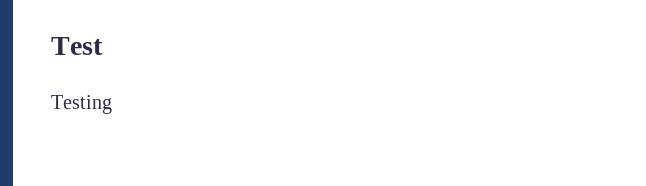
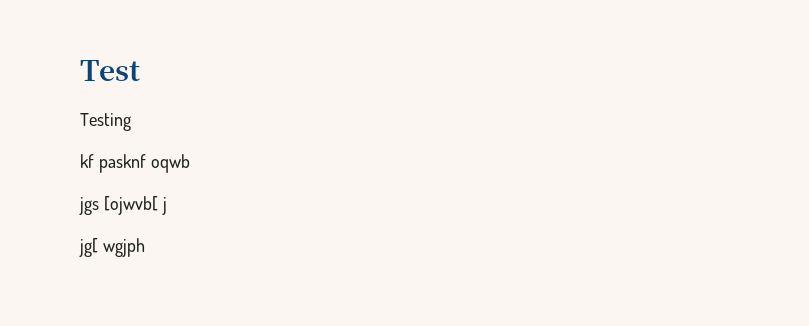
(112, 104) none -> [80,154,190,173] [79,196,167,215] [79,238,145,257] // kf pasknf oqwb // jgs [ojwvb[ j // jg[ wgjph

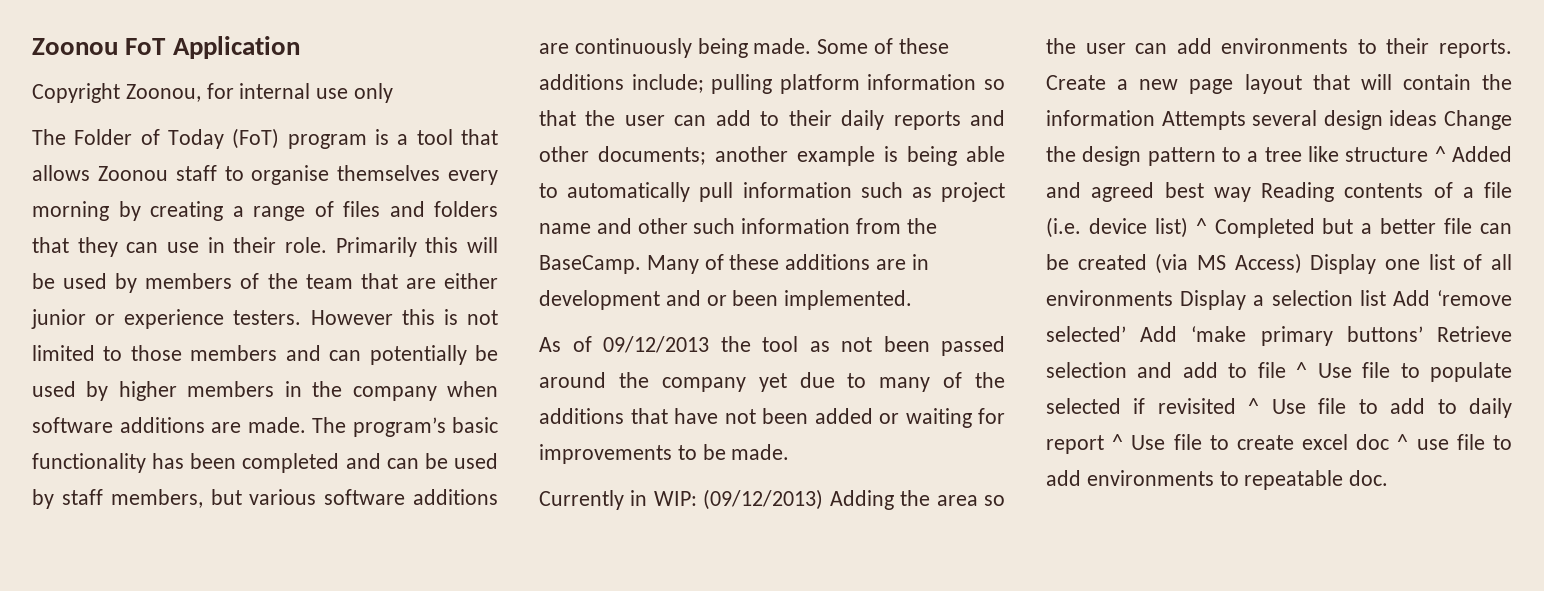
[80,60,140,81] [80,113,131,131] [80,154,190,173] [79,196,167,215] [79,238,145,257] Test // Testing // kf pasknf oqwb // jgs [ojwvb[ j // jg[ wgjph -> [32,36,300,59] [32,83,394,103] [32,128,498,149] [32,165,498,185] [32,201,498,221] [32,237,499,257] [32,273,498,293] [31,309,499,329] [32,345,499,365] [32,381,499,401] [32,417,498,437] [32,453,499,473] [32,489,498,509] [539,38,949,58] [539,74,1005,94] [539,110,1006,130] [539,146,1005,166] [539,182,1005,202] [539,218,937,234] [539,254,929,274] [539,290,913,310] [539,336,1005,356] [539,372,1005,392] [539,408,1005,428] [539,444,790,464] [539,489,1005,510] [1046,38,1512,58] [1046,74,1512,94] [1046,110,1512,130] [1046,146,1512,166] [1046,182,1512,202] [1046,217,1512,238] [1046,253,1512,274] [1046,290,1512,310] [1046,326,1512,346] [1046,362,1512,382] [1046,398,1512,418] [1046,434,1512,454] [1046,470,1389,490] Zoonou FoT Application // Copyright Zoonou, for internal use only // The Folder of Today (FoT) program is a tool that allows Zoonou staff to organise themselves every morning by creating a range of files and folders that they can use in their role. Primarily this will be used by members of the team that are either junior or experience testers. However this is not limited to those members and can potentially be used by higher members in the company when software additions are made. The program’s basic functionality has been completed and can be used by staff members, but various software additions are continuously being made. Some of these additions include; pulling platform information so that the user can add to their daily reports and other documents; another example is being able to automatically pull information such as project name and other such information from the BaseCamp. Many of these additions are in development and or been implemented. // As of 09/12/2013 the tool as not been passed around the company yet due to many of the additions that have not been added or waiting for improvements to be made. // Currently in WIP: (09/12/2013) Adding the area so the user can add environments to their reports. Create a new page layout that will contain the information Attempts several design ideas Change the design pattern to a tree like structure ^ Added and agreed best way Reading contents of a file (i.e. device list) ^ Completed but a better file can be created (via MS Access) Display one list of all environments Display a selection list Add ‘remove selected’ Add ‘make primary buttons’ Retrieve selection and add to file ^ Use file to populate selected if revisited ^ Use file to add to daily report ^ Use file to create excel doc ^ use file to add environments to repeatable doc.

